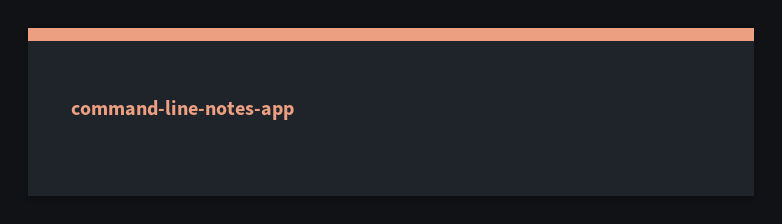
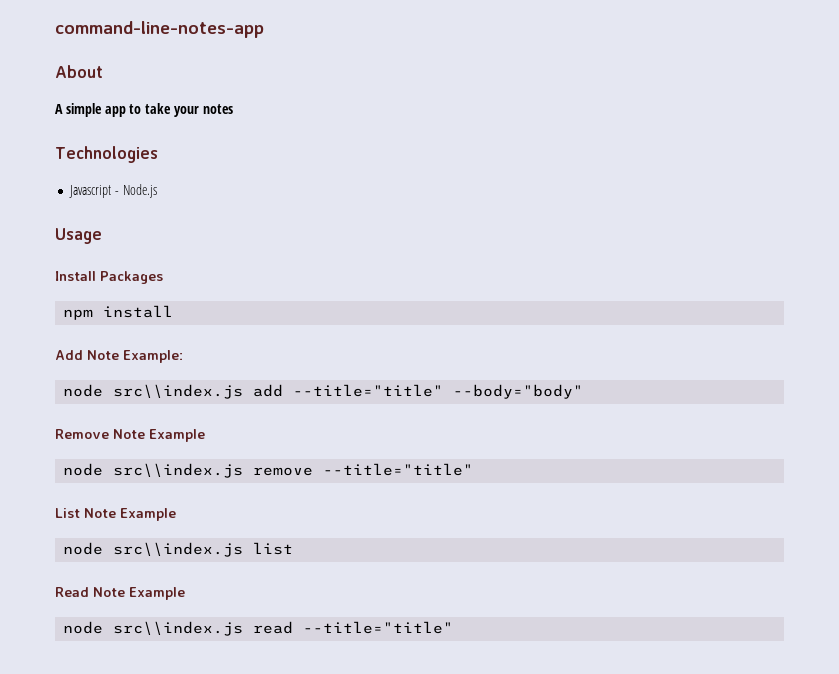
(294, 110) none -> [55,65,103,78] [55,103,233,117] [55,146,158,163] [69,184,157,198] [55,228,102,244] [55,271,163,284] [63,305,174,320] [55,350,183,363] [63,384,584,399] [55,429,205,442] [63,463,474,478] [55,508,176,521] [63,542,294,557] [55,587,185,600] [63,621,454,636] // About // A simple app to take your notes // Technologies // Javascript - Node.js // Usage // Install Packages // npm install // Add Note Example: // node src\\index.js add --title="title" --body="body" // Remove Note Example // node src\\index.js remove --title="title" // List Note Example // node src\\index.js list // Read Note Example // node src\\index.js read --title="title"

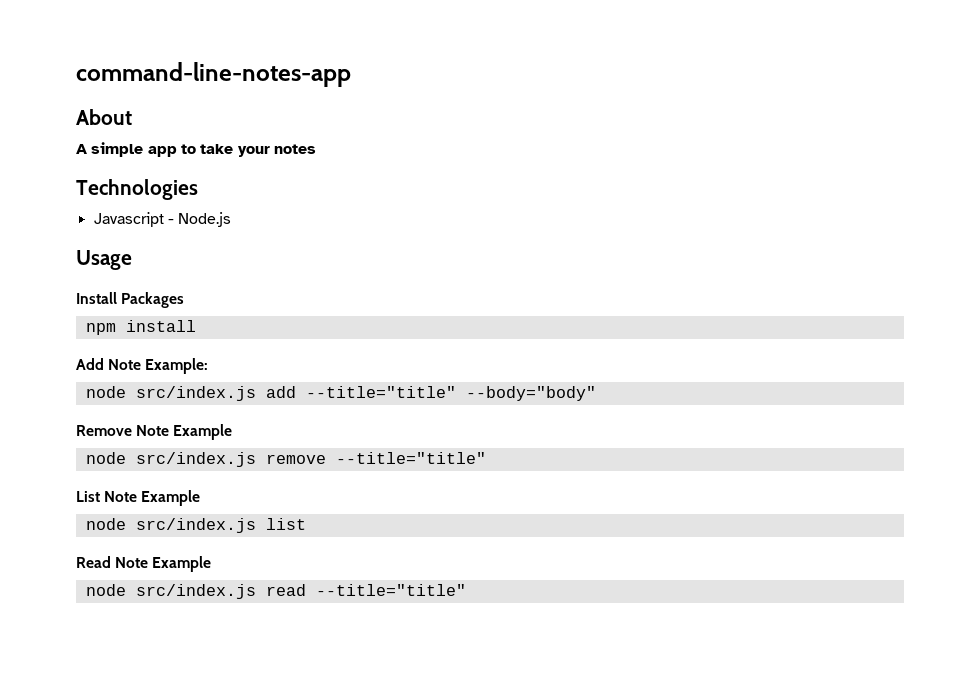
[113,384,244,399] src\\index.js -> [135,386,256,401] src/index.js
[113,463,244,478] src\\index.js -> [135,452,256,467] src/index.js
[113,542,244,557] src\\index.js -> [135,518,256,533] src/index.js
[113,621,244,636] src\\index.js -> [135,584,256,599] src/index.js

